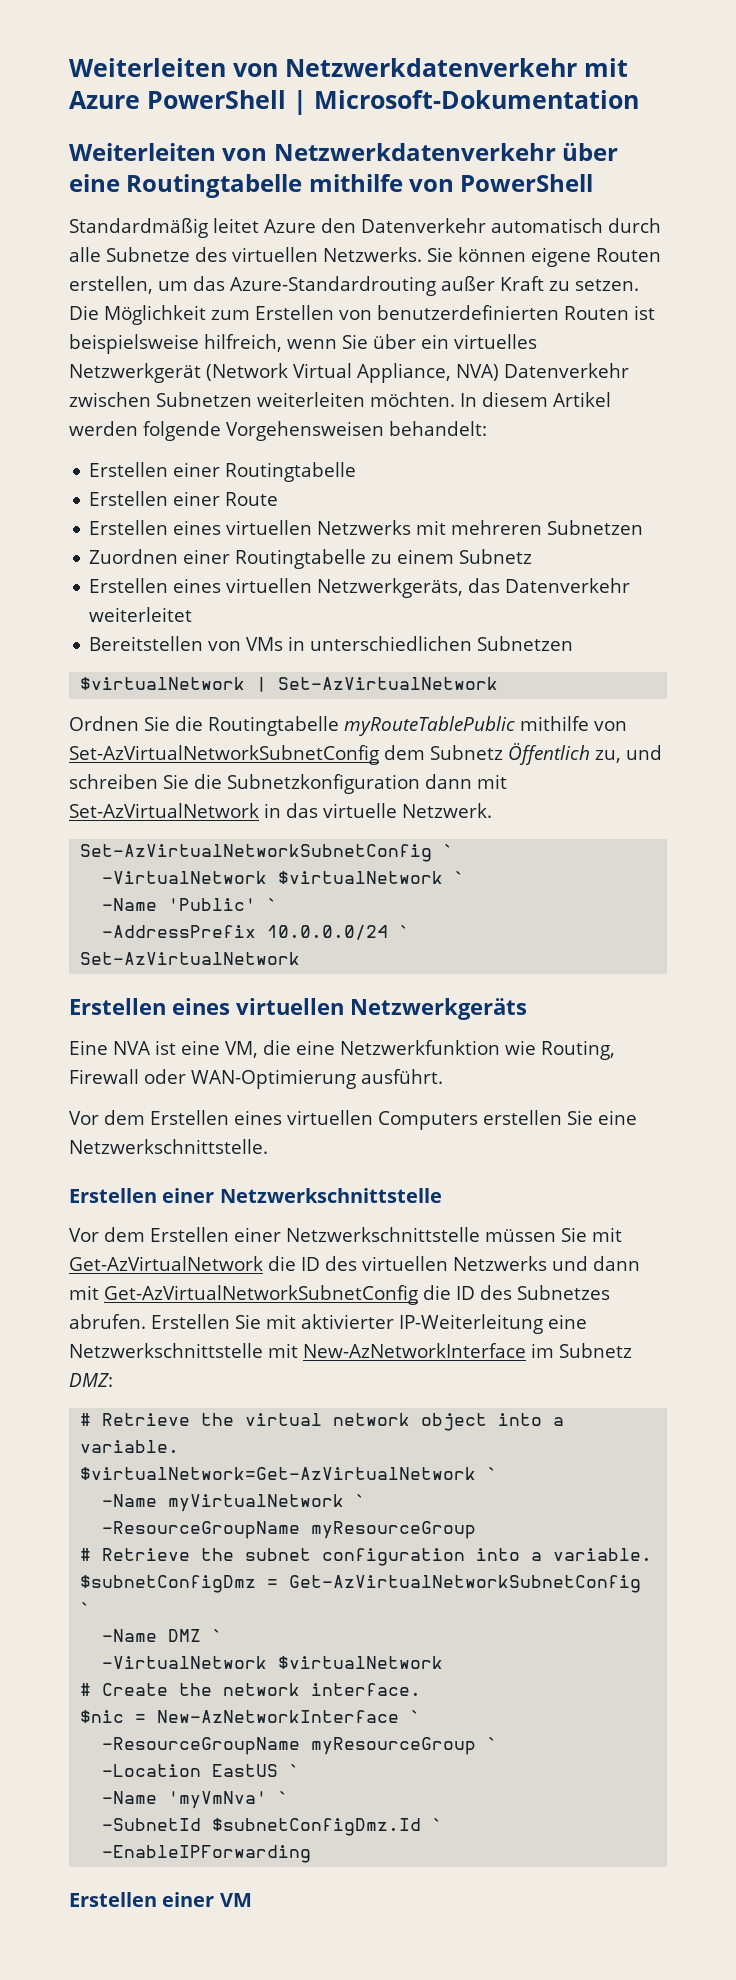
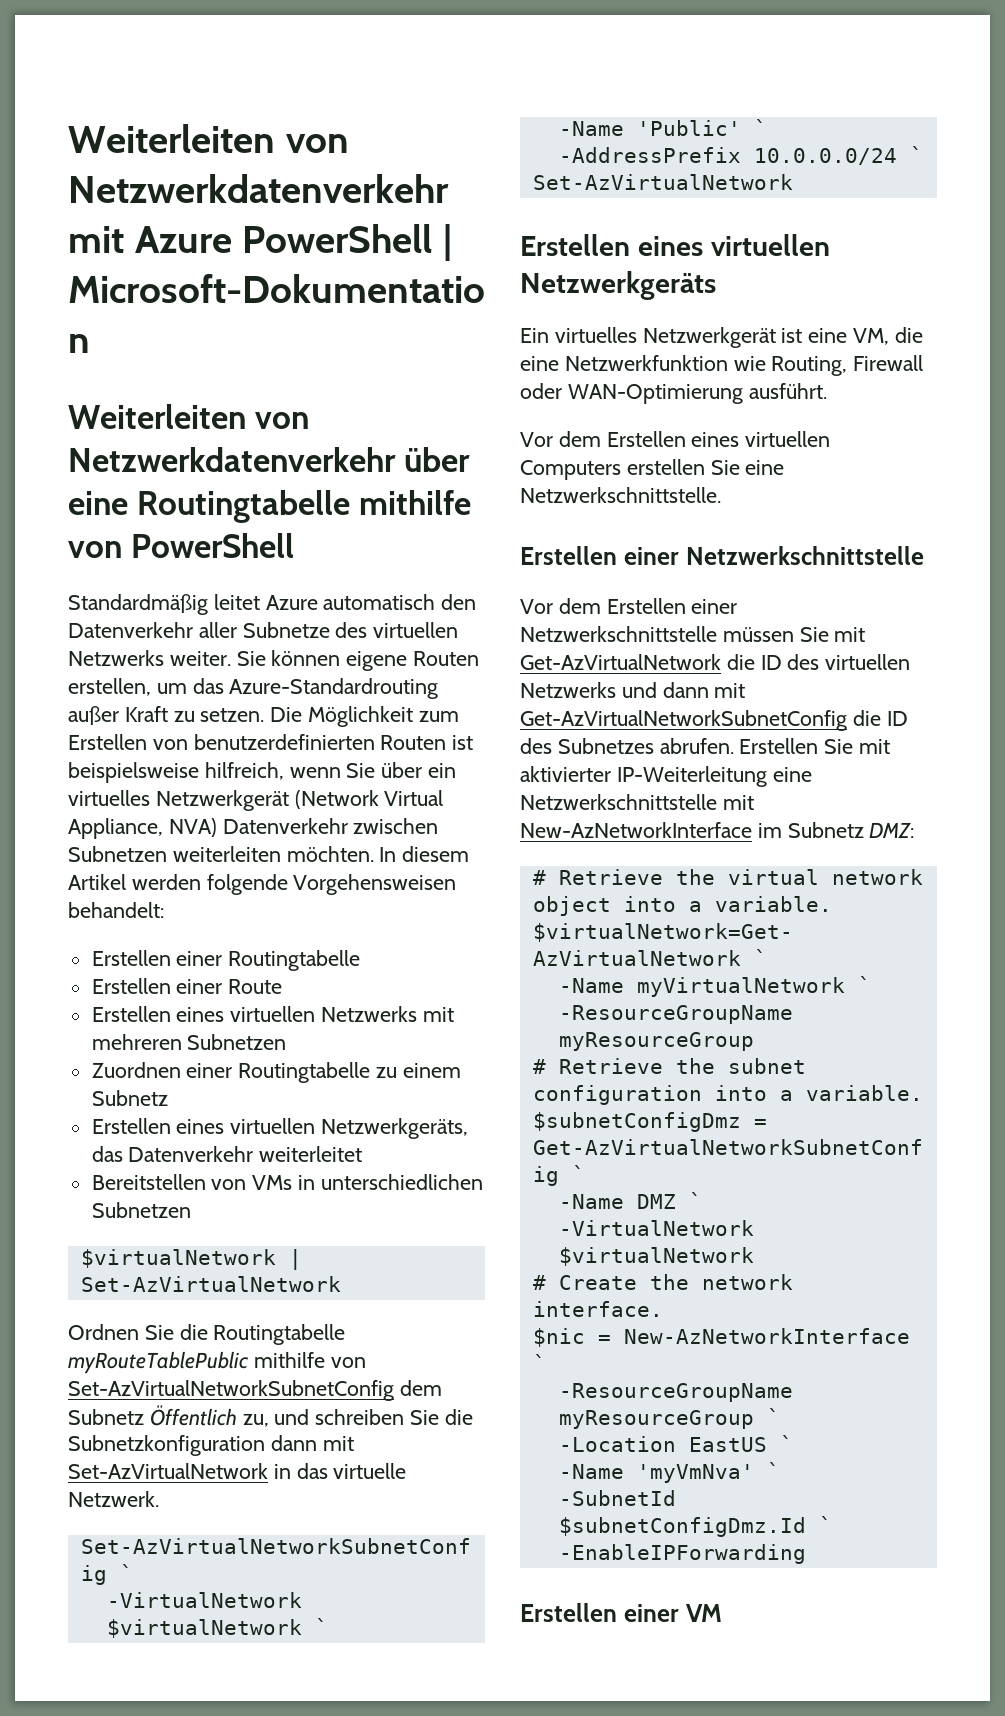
(316, 226) none -> [323,594,436,610] automatisch
[491,218,661,233] [69,247,101,262] automatisch durch alle -> [198,622,237,638] aller
[323,247,422,262] Netzwerks. -> [68,650,231,666] Netzwerks weiter.
[69,1040,151,1055] Eine NVA -> [520,327,776,348] Ein virtuelles Netzwerkgerät

